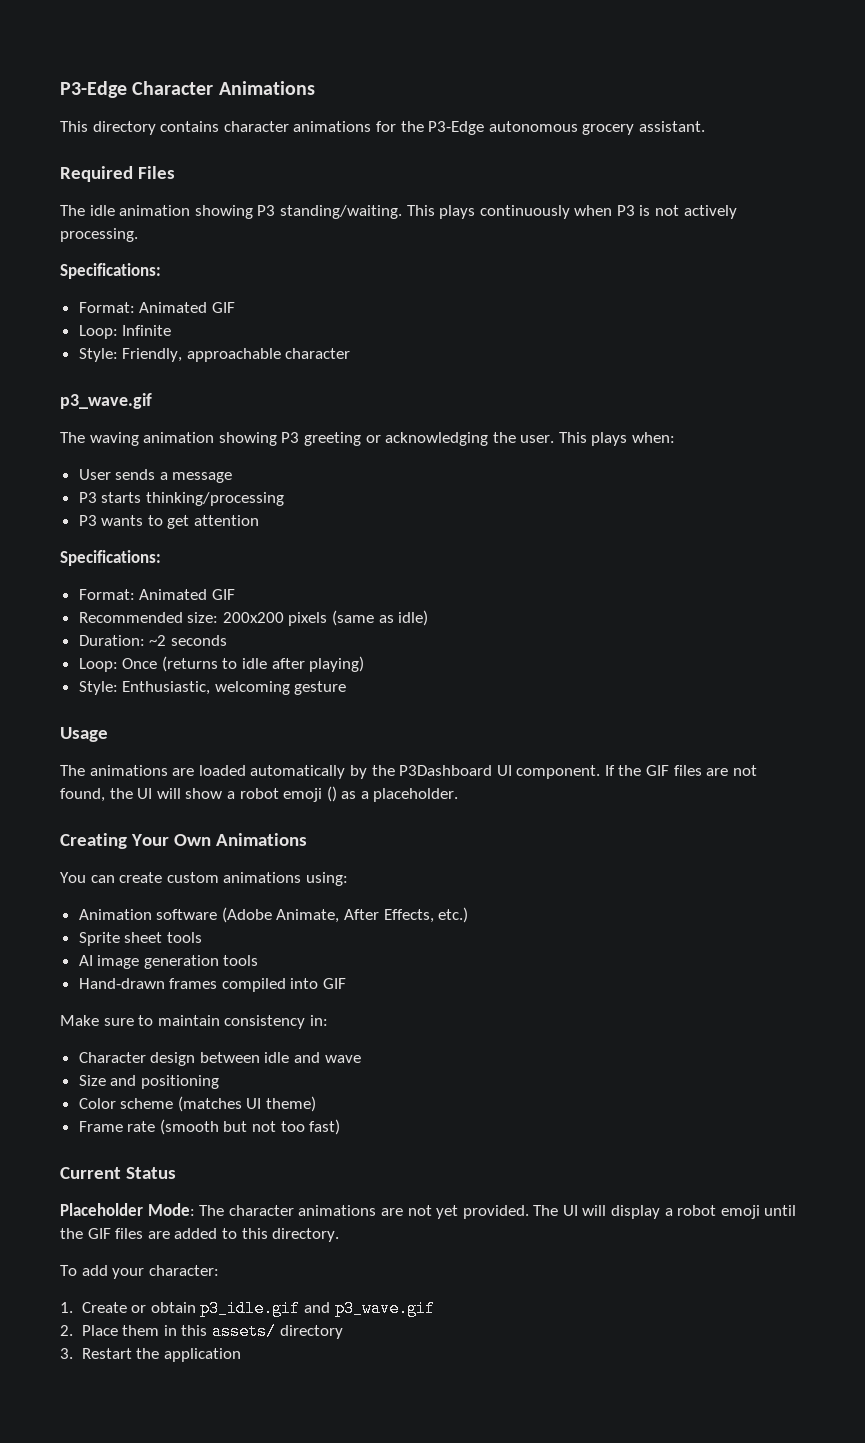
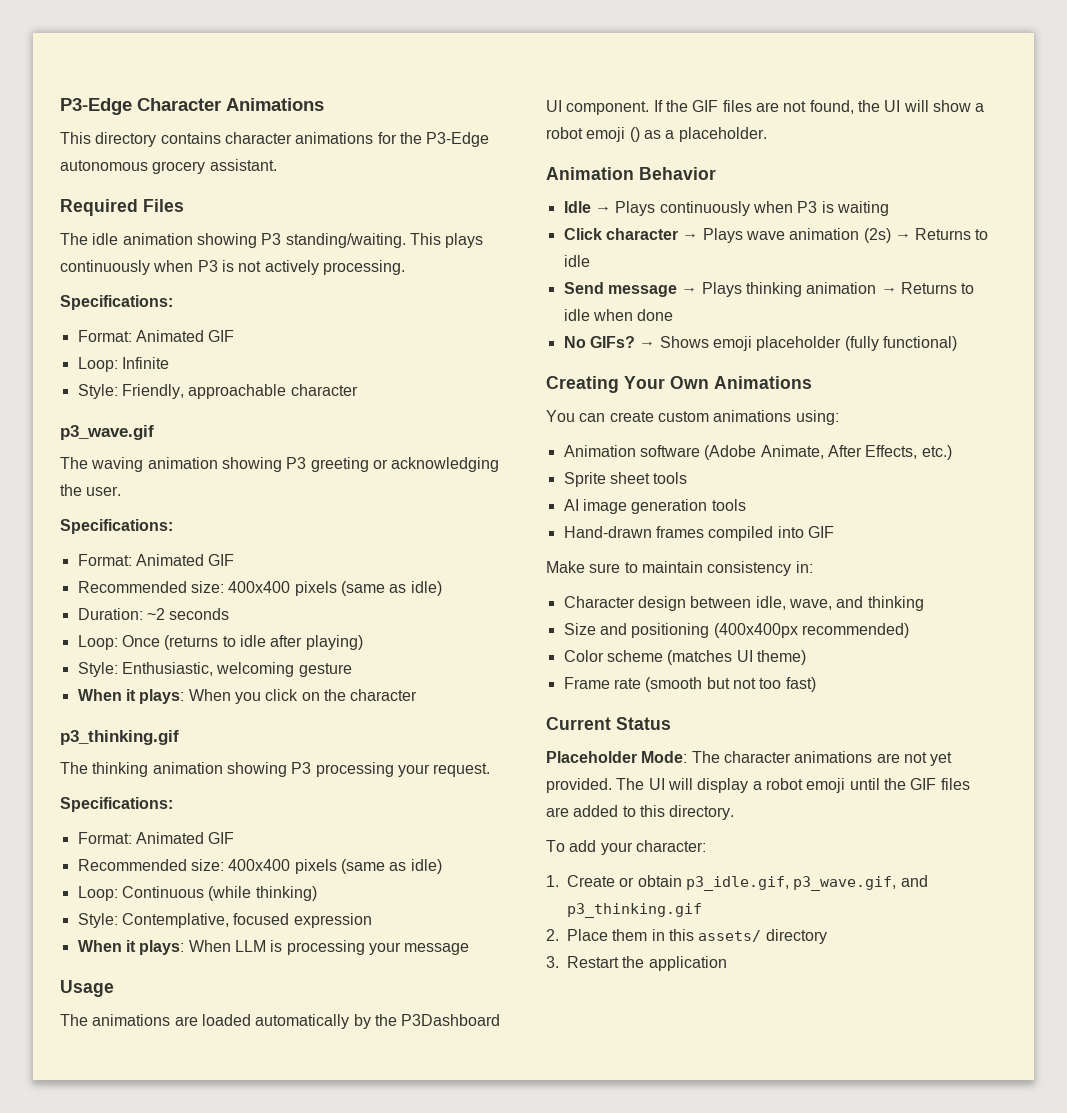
[558,432,676,446] [78,469,233,483] [78,492,284,506] [78,515,260,529] [60,550,161,566] [78,589,235,600] [78,612,284,623] This plays when: // User sends a message // P3 starts thinking/processing // P3 wants to get attention // Specifications: // Format: Animated GIF // Recommended size: 200x200 -> [60,519,173,534] [77,554,235,566] [77,581,291,593] // Specifications: // Format: Animated GIF // Recommended size: 400x400
(347, 688) none -> [77,689,418,704] [60,730,179,745] [60,762,491,777] [60,797,173,812] [77,832,235,844] [77,859,442,874] [77,886,317,901] [77,913,372,928] [77,940,470,955] // When it plays: When you click on the character // p3_thinking.gif // The thinking animation showing P3 processing your request. // Specifications: // Format: Animated GIF // Recommended size: 400x400 pixels (same as idle) // Loop: Continuous (while thinking) // Style: Contemplative, focused expression // When it plays: When LLM is processing your message
(459, 795) none -> [546,167,716,180] [563,201,889,216] [563,228,989,243] [563,255,590,267] [563,282,975,297] [563,309,674,321] [563,336,957,351] // Animation Behavior // Idle → Plays continuously when P3 is waiting // Click character → Plays wave animation (2s) → Returns to idle // Send message → Plays thinking animation → Returns to idle when done // No GIFs? → Shows emoji placeholder (fully functional)
[264,1052,361,1063] idle and wave -> [755,596,924,611] idle, wave, and thinking
(219, 1082) none -> [713,623,909,638] (400x400px recommended)
[200,1300,435,1317] p3_idle.gif and p3_wave.gif -> [685,875,928,891] [567,903,702,918] p3_idle.gif, p3_wave.gif, and p3_thinking.gif

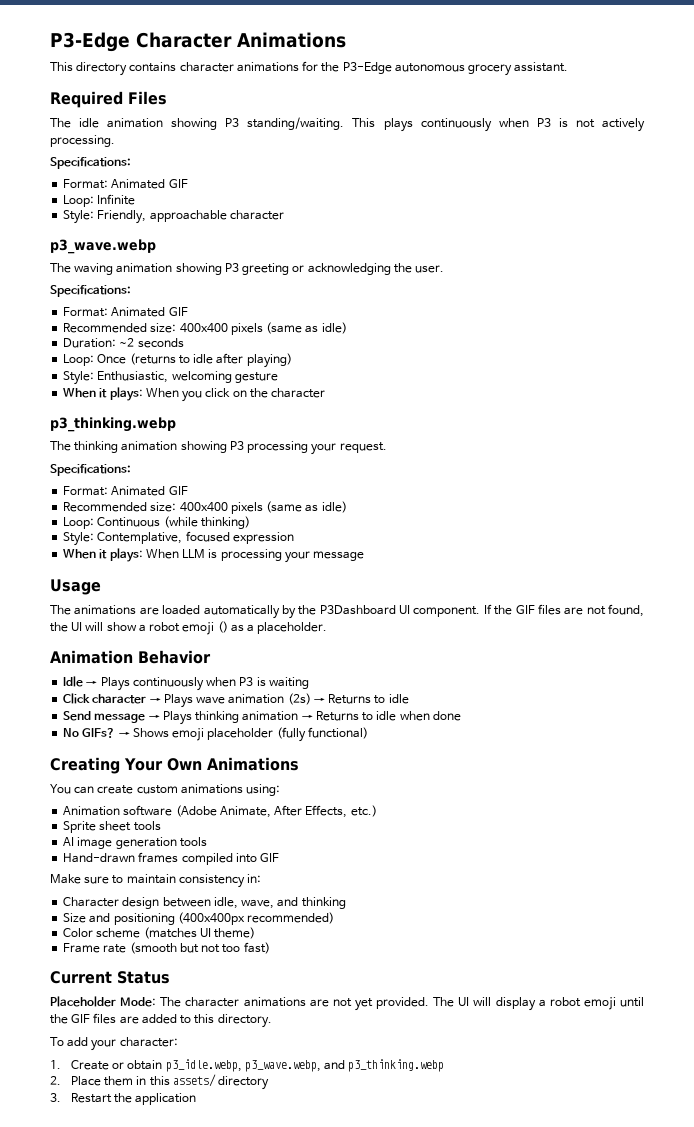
[60,425,154,440] p3_wave.gif -> [50,239,156,254] p3_wave.webp
[60,730,179,745] p3_thinking.gif -> [50,417,176,432] p3_thinking.webp
[685,875,928,891] [567,903,702,918] p3_idle.gif, p3_wave.gif, and p3_thinking.gif -> [165,1059,445,1072] p3_idle.webp, p3_wave.webp, and p3_thinking.webp

